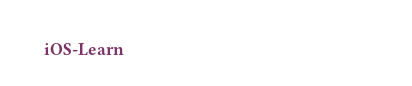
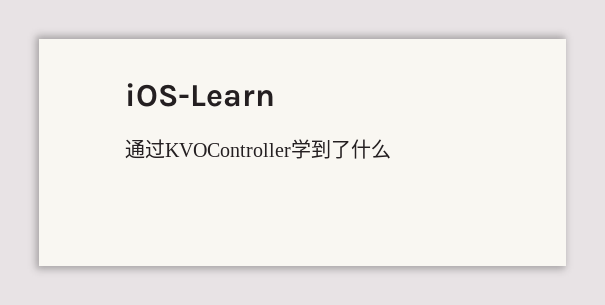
(124, 49) none -> [125,139,391,159] // 通过KVOController学到了什么

